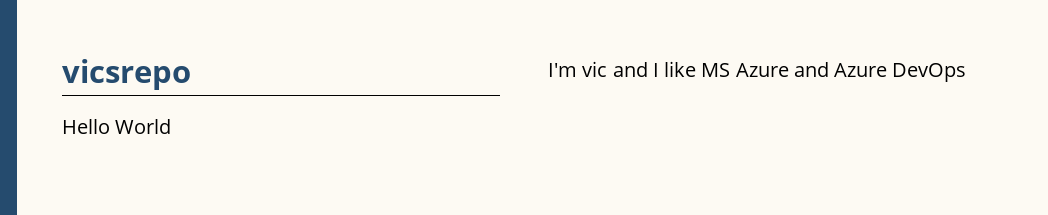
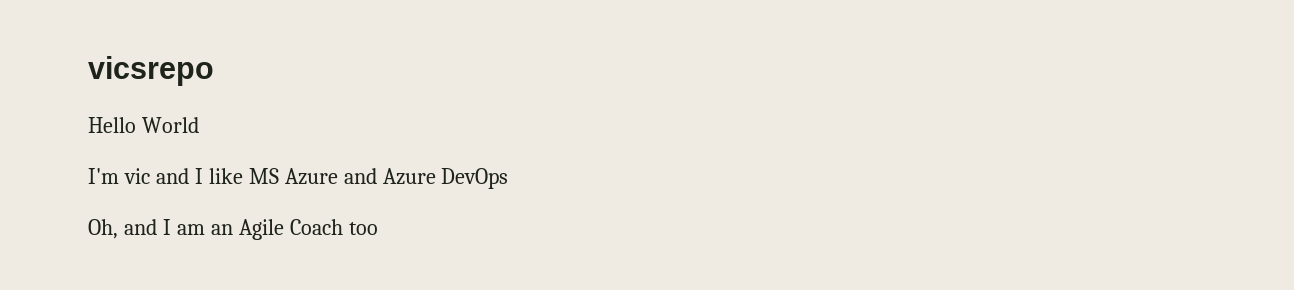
(967, 72) none -> [88,219,378,240] // Oh, and I am an Agile Coach too

